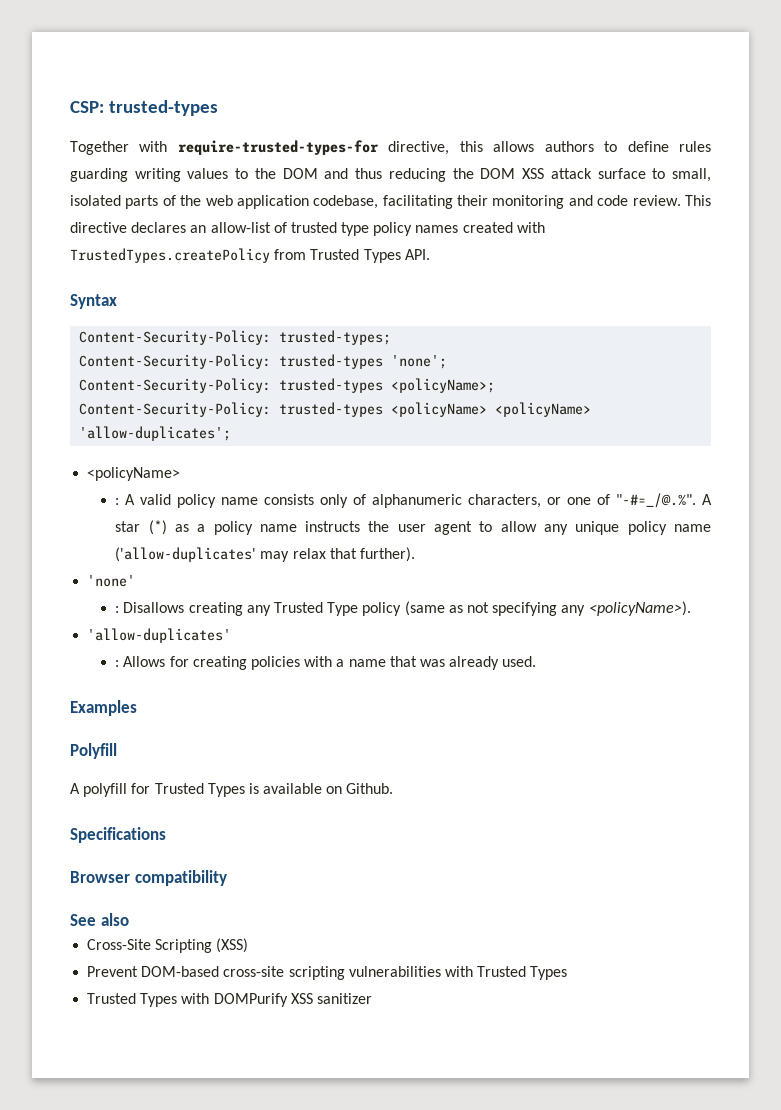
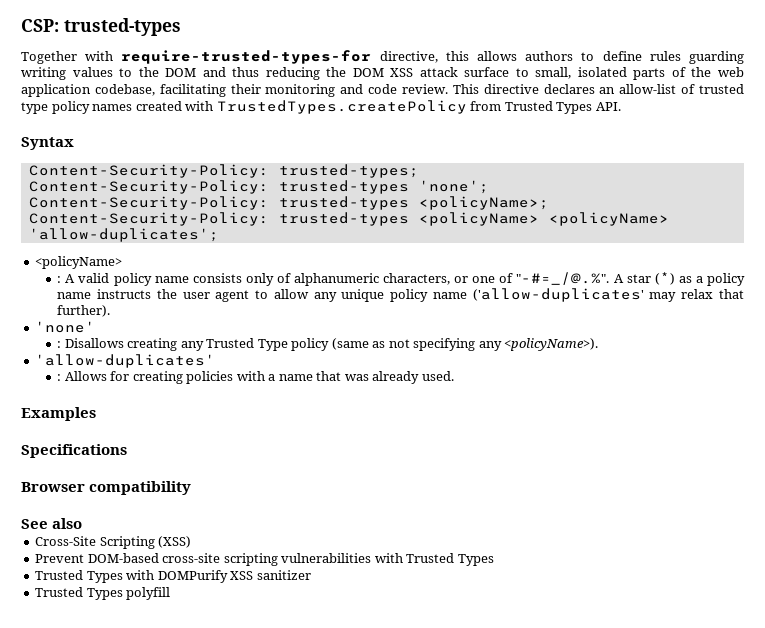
[70,743,117,759] [70,783,394,797] // Polyfill // A polyfill for Trusted Types is available on Github. -> (96, 414) none
(372, 998) none -> [35,587,171,600] // Trusted Types polyfill

